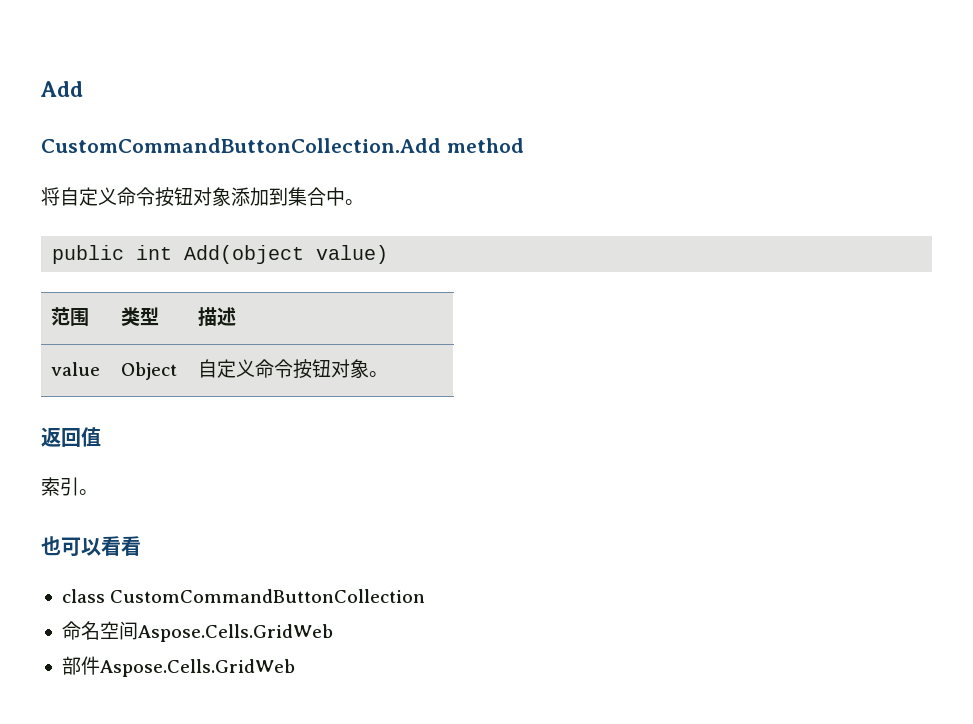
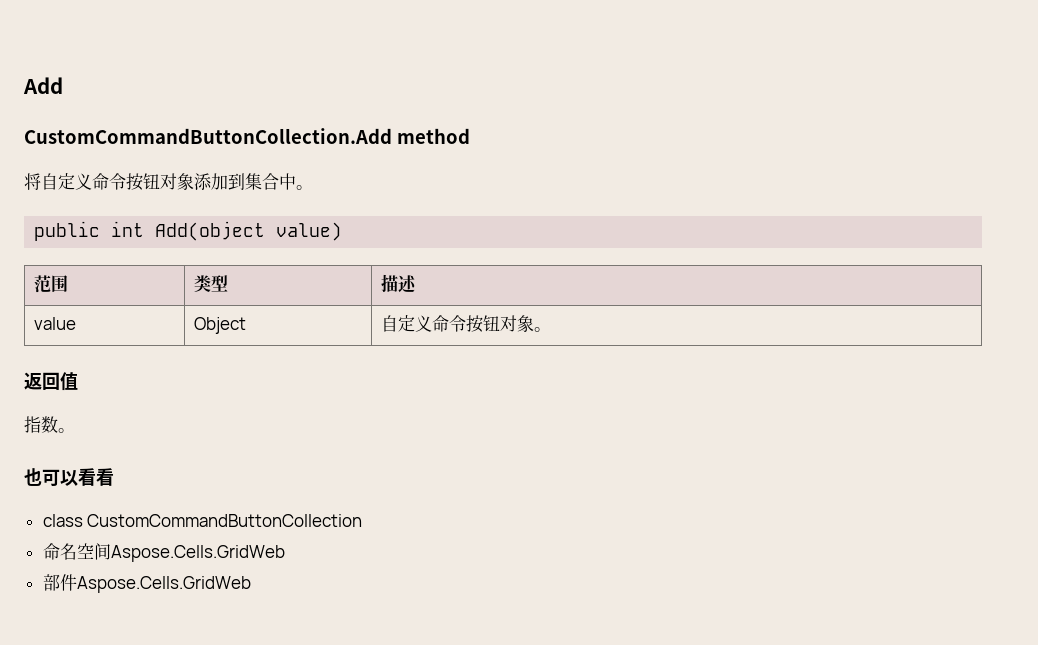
[41,477,79,496] 索引 -> [24,416,58,433] 指数

